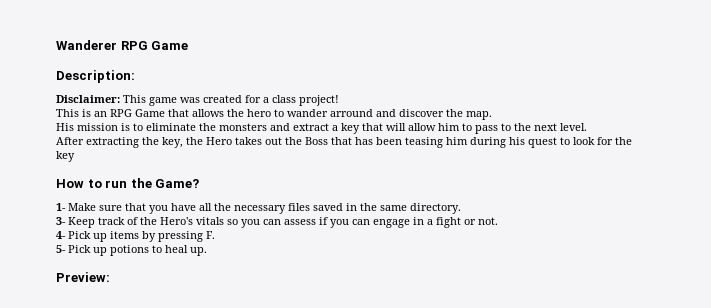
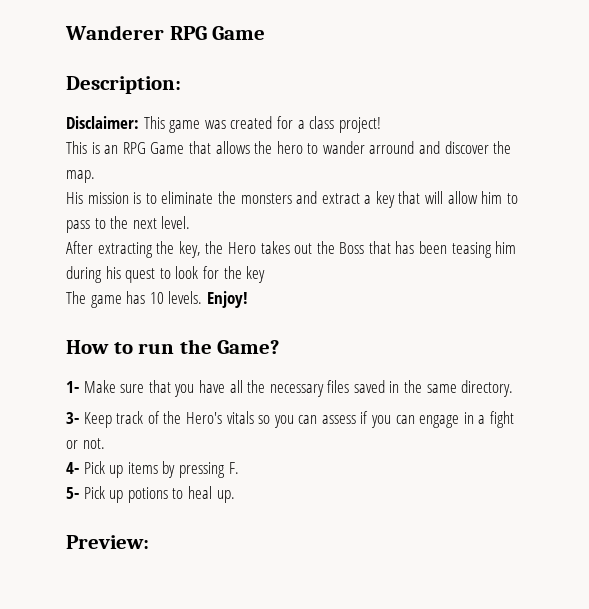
(75, 156) none -> [66,291,248,308] // The game has 10 levels. Enjoy!

